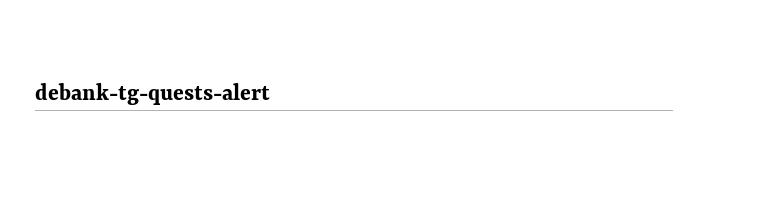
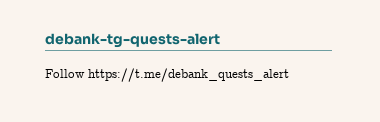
(270, 94) none -> [45,68,289,82] // Follow https://t.me/debank_quests_alert

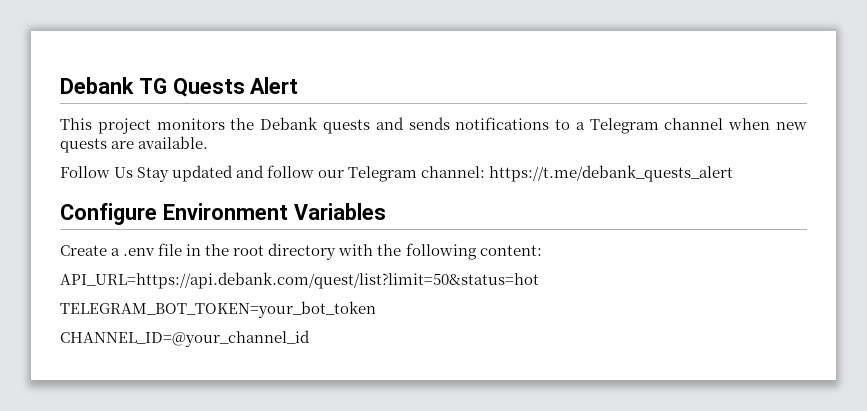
[45,33,220,48] [45,68,289,82] debank-tg-quests-alert // Follow https://t.me/debank_quests_alert -> [60,77,299,97] [60,117,808,134] [60,136,209,153] [60,165,734,182] [60,203,386,225] [60,243,542,260] [60,272,539,289] [60,301,376,318] [60,330,310,347] Debank TG Quests Alert // This project monitors the Debank quests and sends notifications to a Telegram channel when new quests are available. // Follow Us Stay updated and follow our Telegram channel: https://t.me/debank_quests_alert // Configure Environment Variables // Create a .env file in the root directory with the following content: // API_URL=https://api.debank.com/quest/list?limit=50&status=hot // TELEGRAM_BOT_TOKEN=your_bot_token // CHANNEL_ID=@your_channel_id

